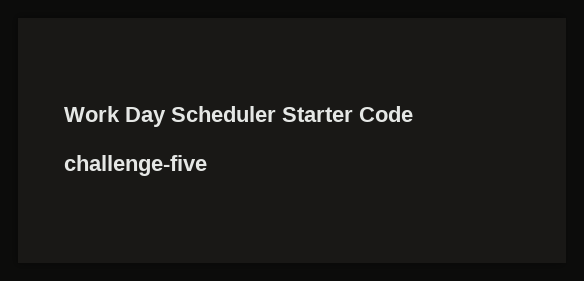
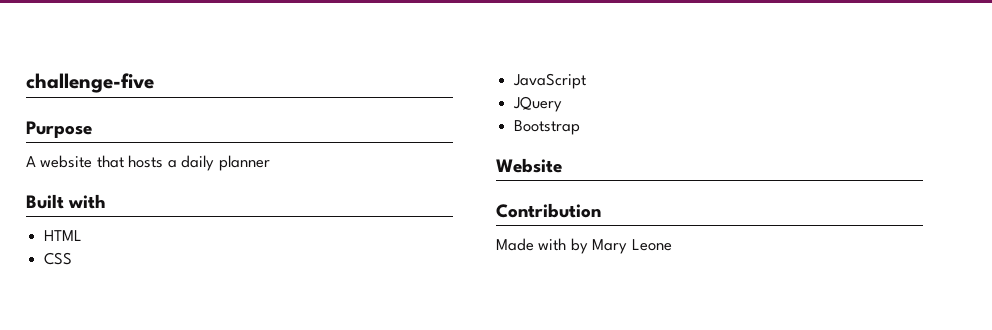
[64,106,413,127] [64,155,207,176] Work Day Scheduler Starter Code // challenge-five -> [26,73,154,93] [26,121,92,138] [26,155,270,171] [26,194,107,209] [44,230,83,241] [44,252,73,265] [513,73,587,89] [513,96,563,112] [514,120,581,135] [496,158,562,173] [496,203,601,218] [496,238,672,254] challenge-five // Purpose // A website that hosts a daily planner // Built with // HTML // CSS // JavaScript // JQuery // Bootstrap // Website // Contribution // Made with by Mary Leone

